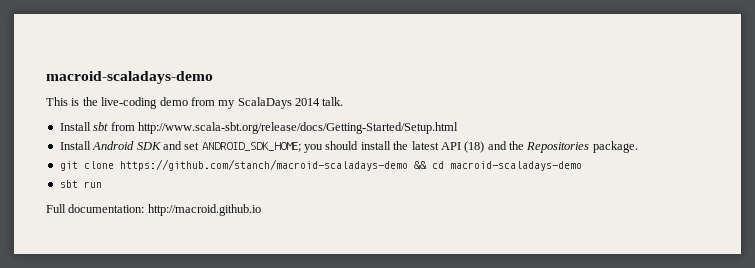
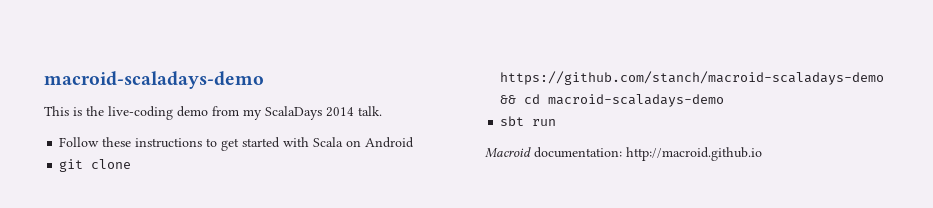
[59,122,458,134] [59,141,638,153] Install sbt from http://www.scala-sbt.org/release/docs/Getting-Started/Setup.html // Install Android SDK and set ANDROID_SDK_HOME; you should install the latest API (18) and the Repositories package. -> [59,137,415,151] Follow these instructions to get started with Scala on Android
[46,204,66,213] Full -> [485,147,531,158] Macroid

